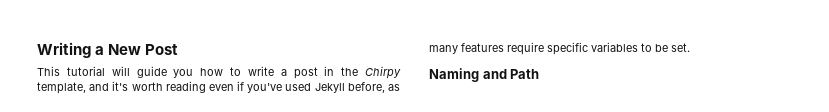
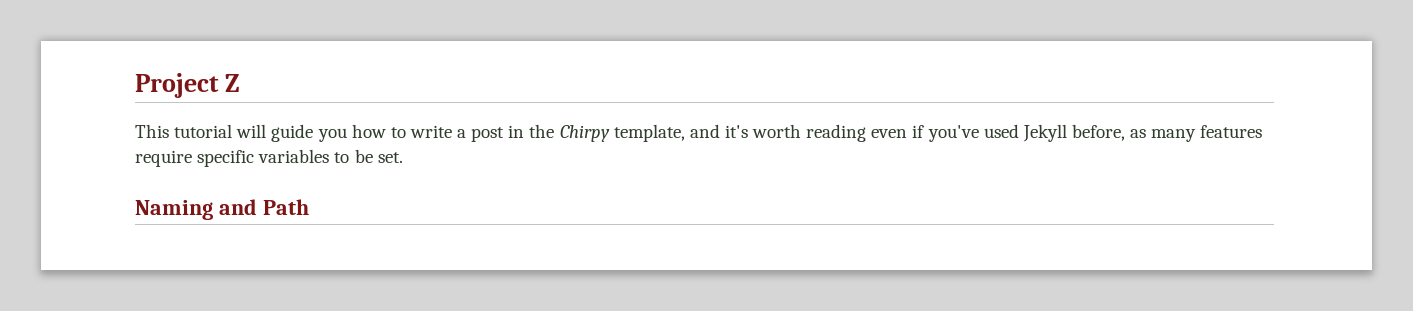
[37,42,179,58] Writing a New Post -> [135,73,240,98] Project Z

